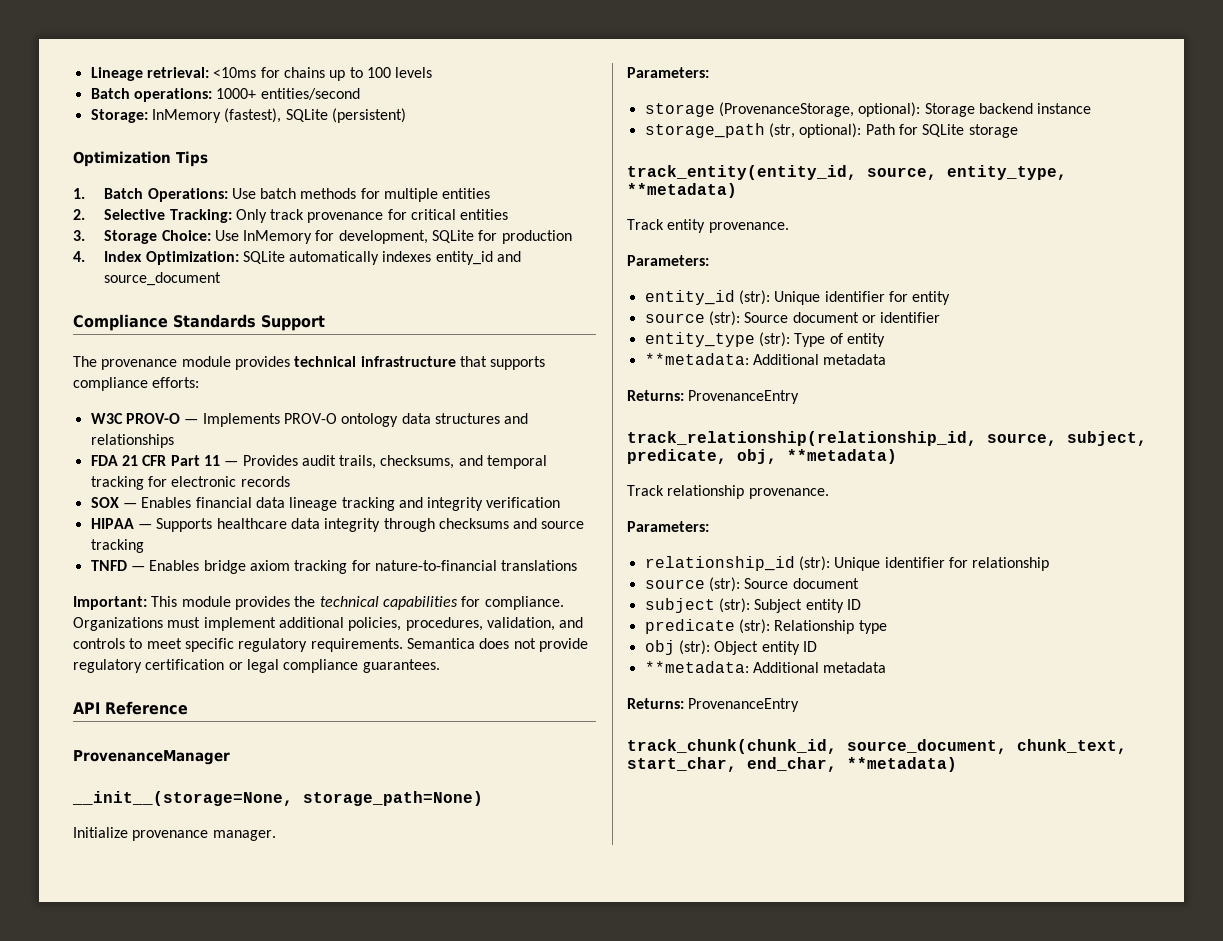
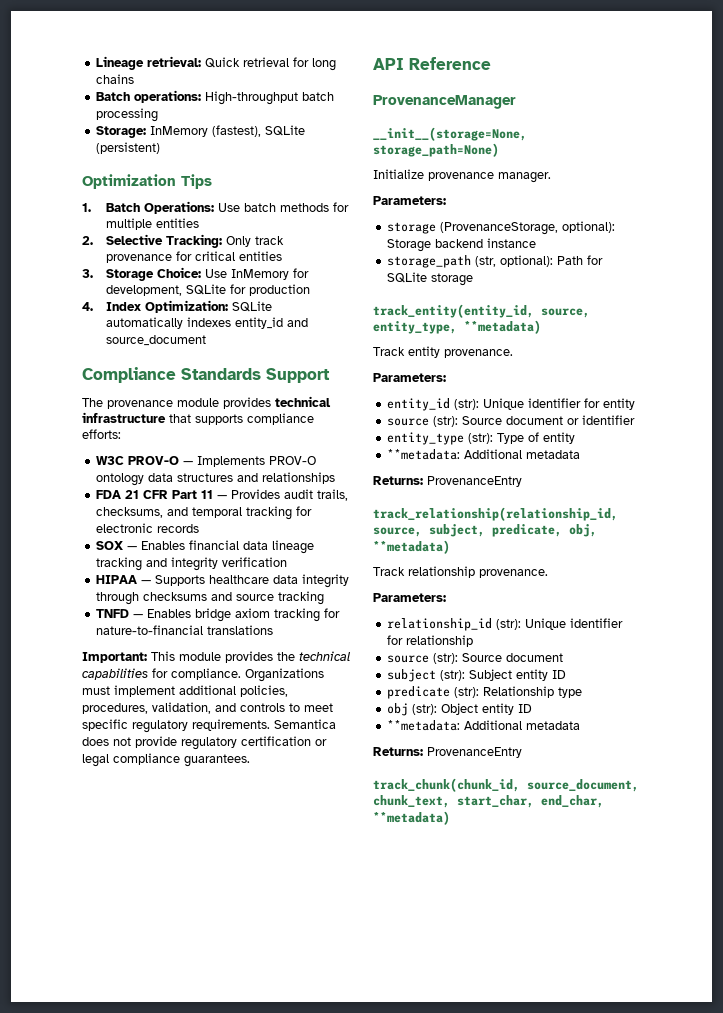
[213,67,433,81] <10ms for chains up to 100 levels -> [205,57,337,71] [96,74,135,84] Quick retrieval for long chains
[216,88,360,100] 1000+ entities/second -> [205,91,335,105] [96,108,159,122] High-throughput batch processing

